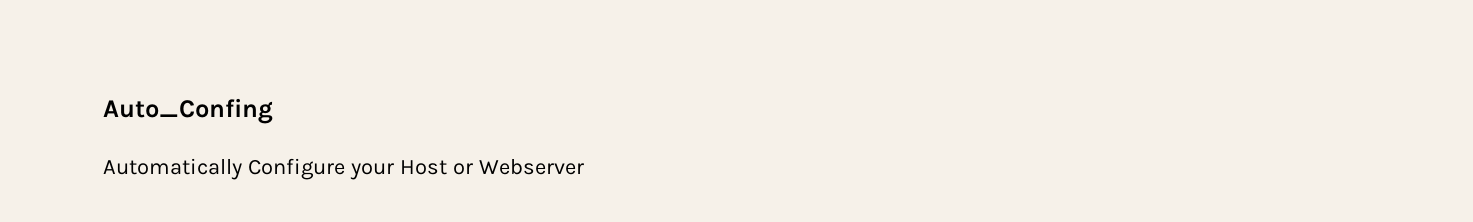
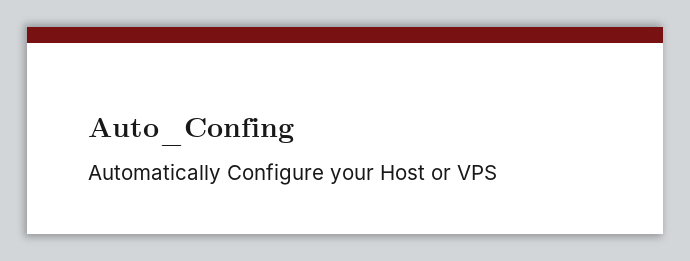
[478,159,584,175] Webserver -> [457,165,497,180] VPS

